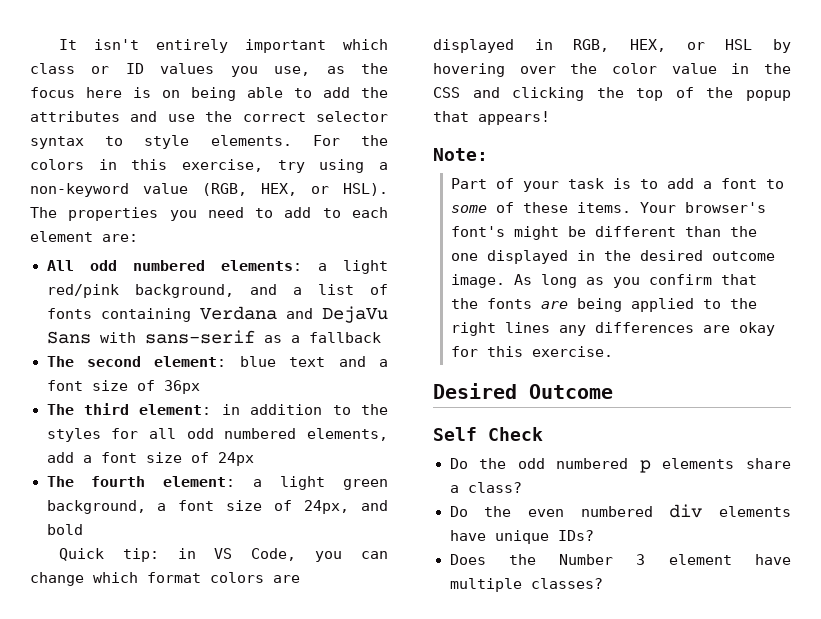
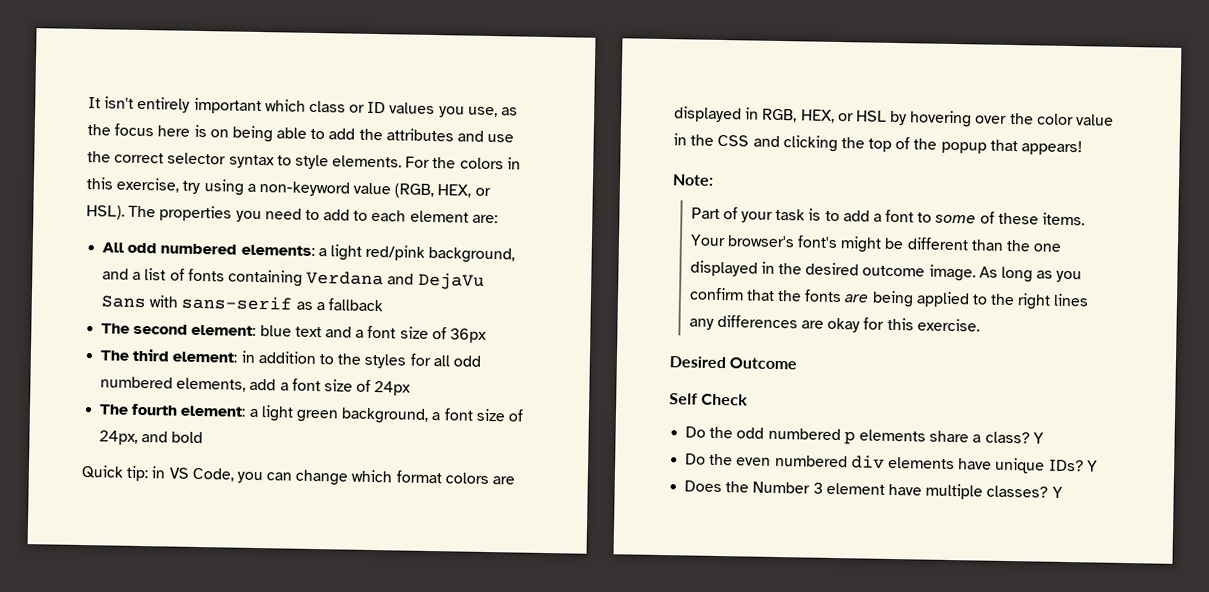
(522, 487) none -> [1032,432,1044,444] Y
(594, 535) none -> [1086,460,1098,472] Y
(603, 583) none -> [1051,486,1063,498] Y

